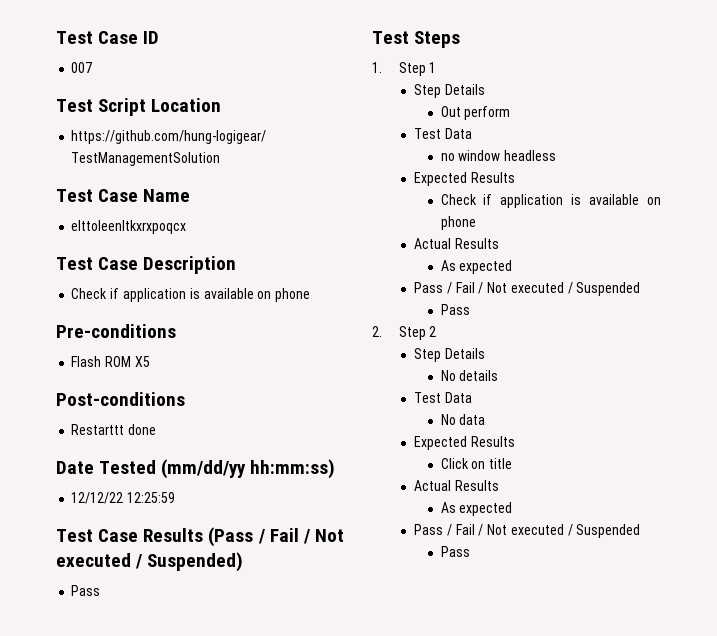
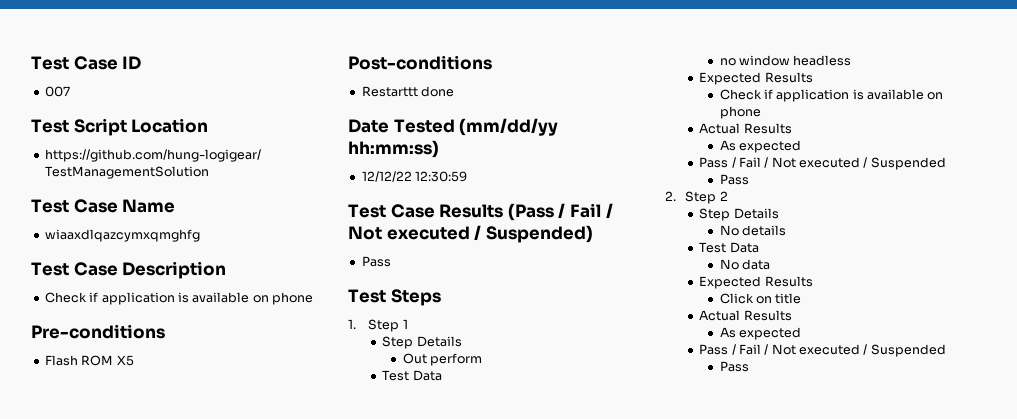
[71,220,187,234] elttoleenltkxrxpoqcx -> [44,229,200,242] wiaaxdlqazcymxqmghfg
[127,492,176,503] 12:25:59 -> [415,171,468,182] 12:30:59

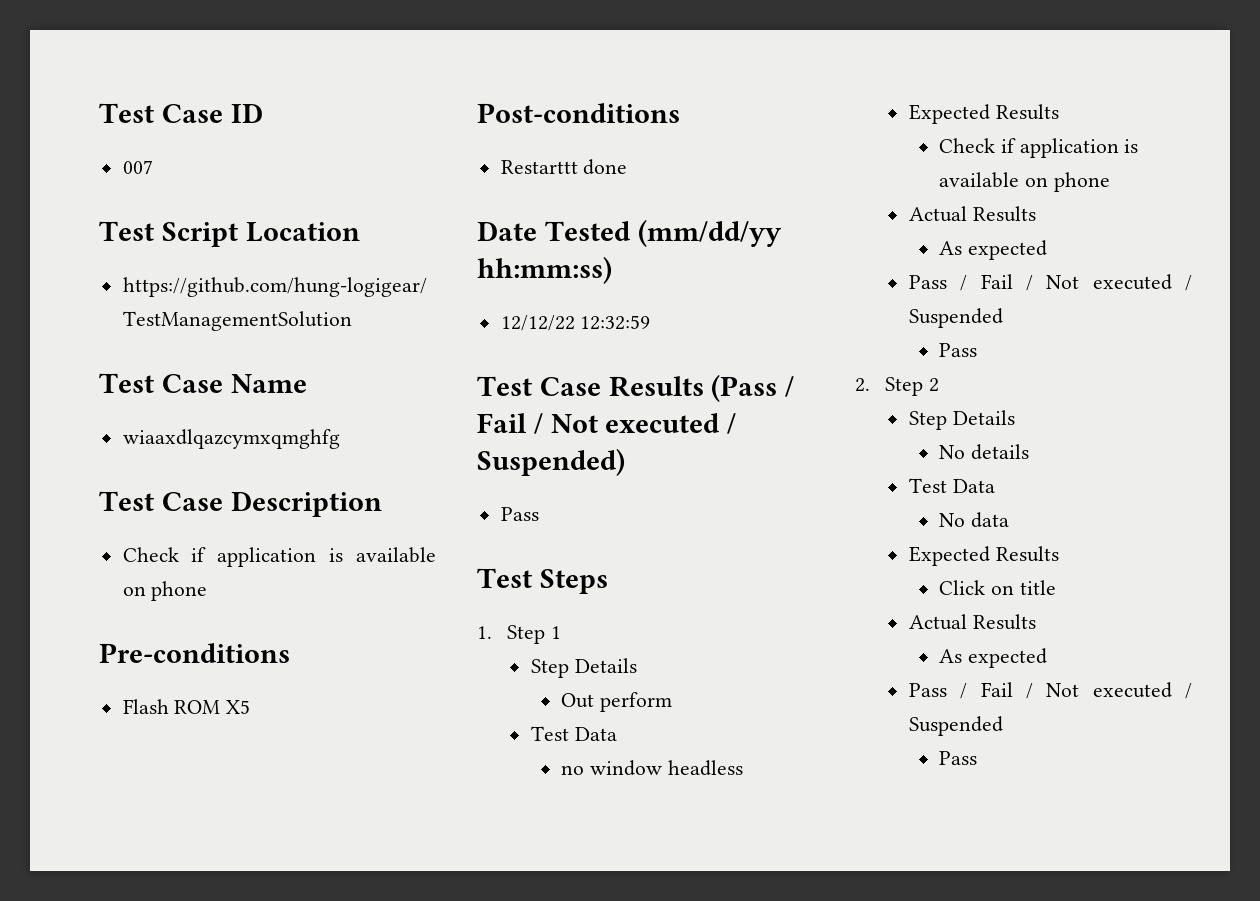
[415,171,468,182] 12:30:59 -> [580,315,651,330] 12:32:59

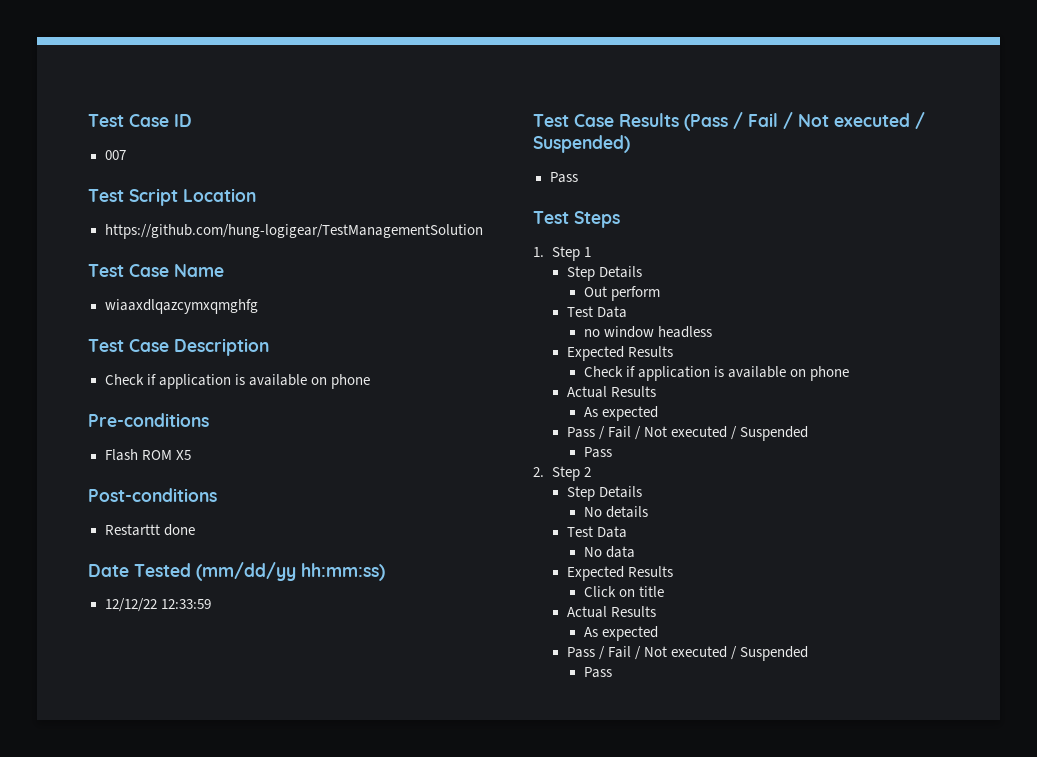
[580,315,651,330] 12:32:59 -> [160,599,211,609] 12:33:59

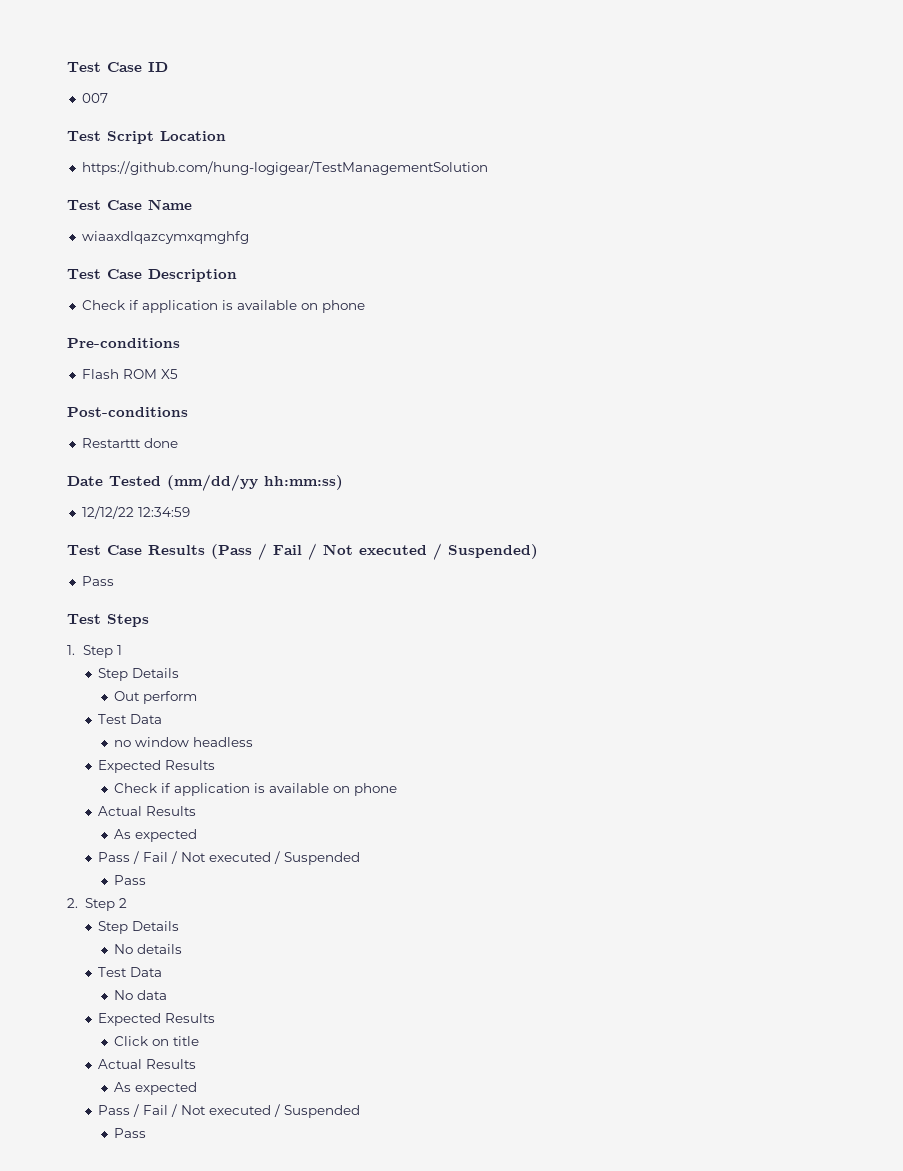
[160,599,211,609] 12:33:59 -> [137,507,190,517] 12:34:59

